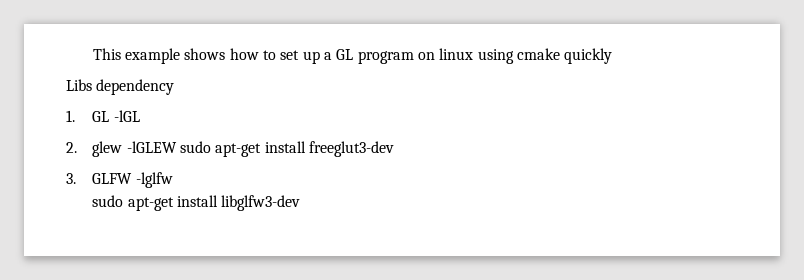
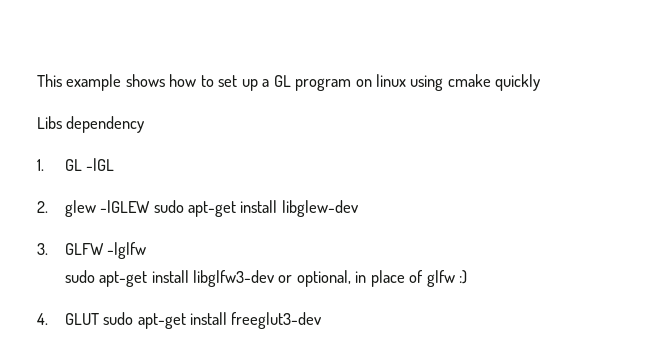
[309,141,395,157] freeglut3-dev -> [281,200,358,217] libglew-dev
(301, 203) none -> [278,270,468,287] [37,312,322,329] or optional, in place of glfw :) // 4. GLUT sudo apt-get install freeglut3-dev

